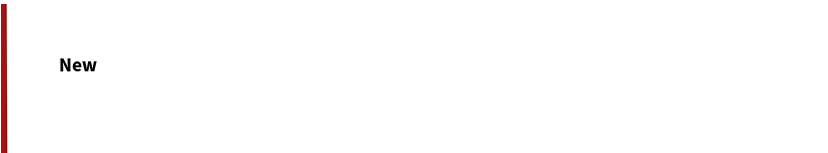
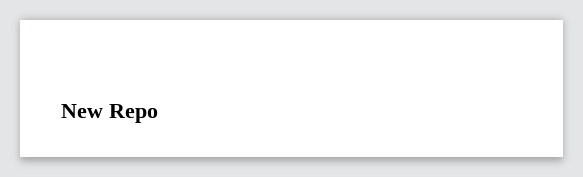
(97, 65) none -> [109,104,158,123] Repo

